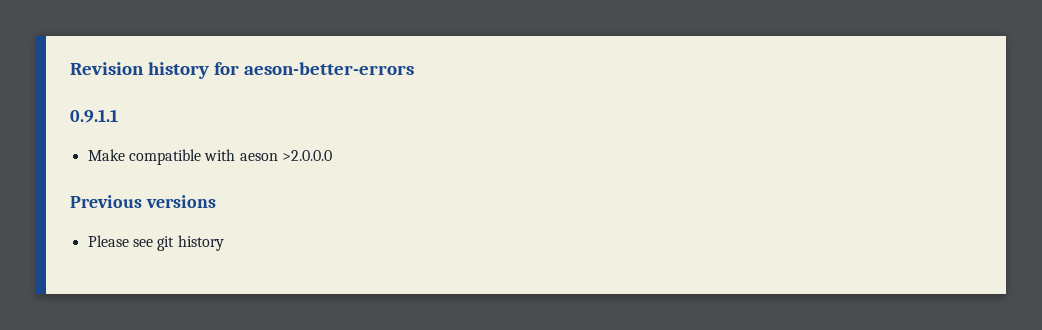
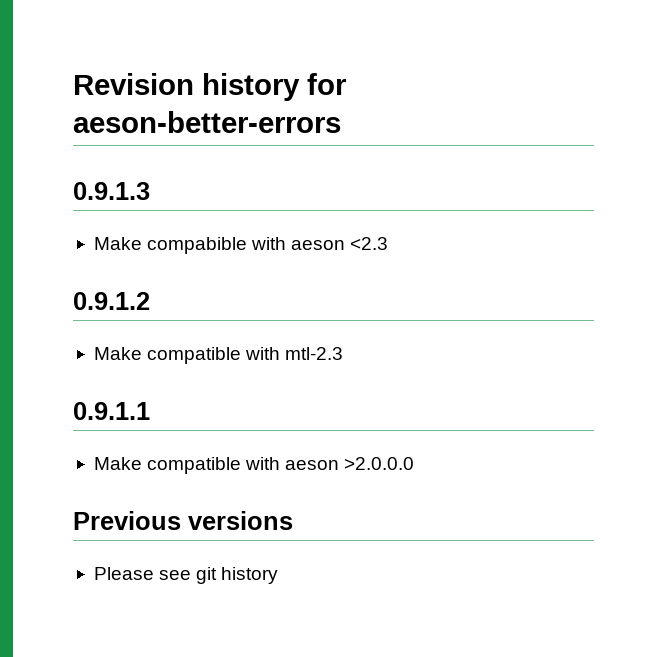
(414, 68) none -> [73,182,150,200] [93,237,389,254] [73,292,150,310] [93,347,344,364] // 0.9.1.3 // Make compabible with aeson <2.3 // 0.9.1.2 // Make compatible with mtl-2.3

